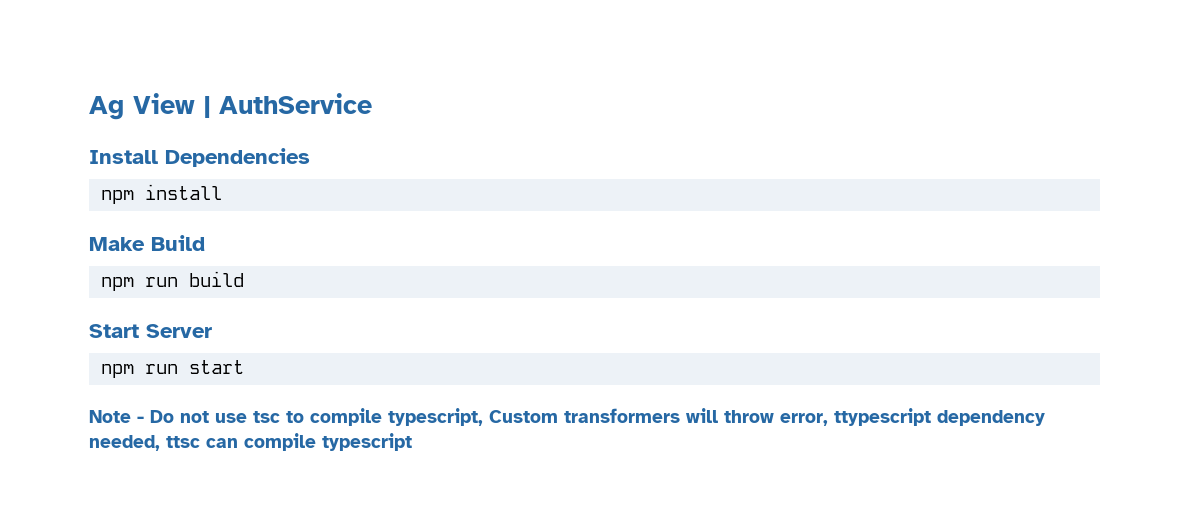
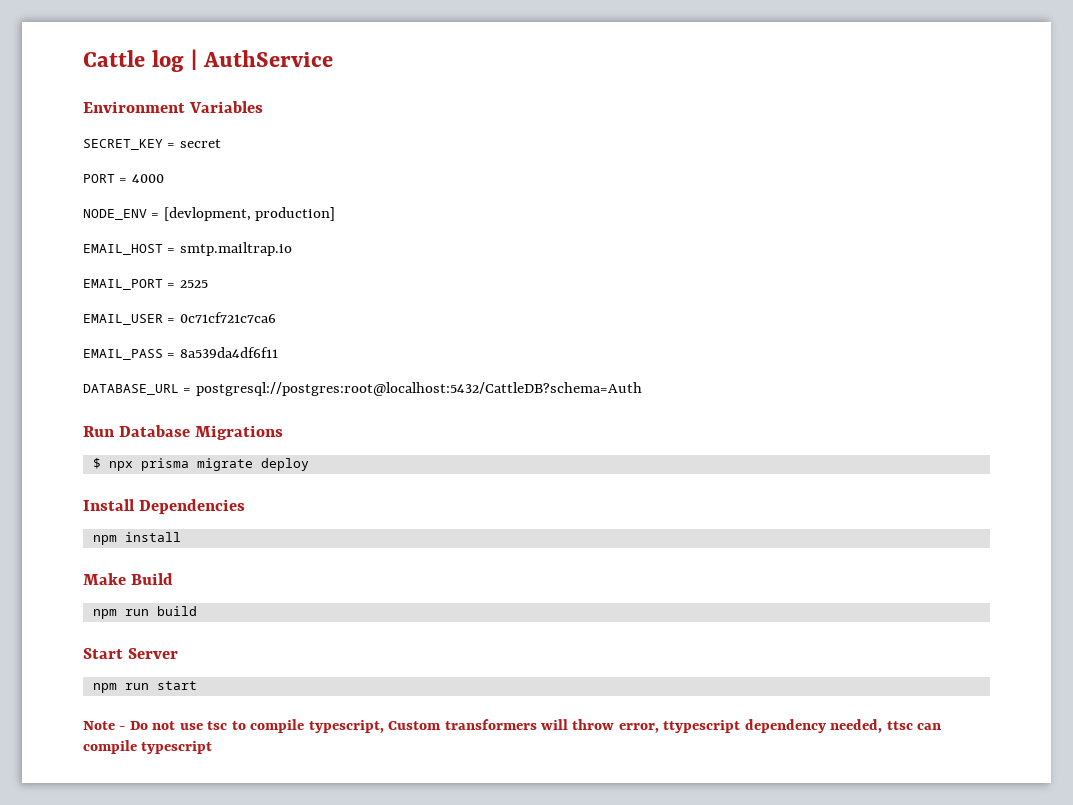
[89,93,195,120] Ag View -> [83,50,185,72] Cattle log
(372, 103) none -> [83,101,264,113] [83,139,221,150] [83,174,164,183] [83,207,336,221] [83,242,292,256] [83,279,208,290] [83,312,276,325] [83,347,278,360] [83,382,642,396] [83,425,284,440] [92,458,309,471] // Environment Variables // SECRET_KEY = secret // PORT = 4000 // NODE_ENV = [devlopment, production] // EMAIL_HOST = smtp.mailtrap.io // EMAIL_PORT = 2525 // EMAIL_USER = 0c71cf721c7ca6 // EMAIL_PASS = 8a539da4df6f11 // DATABASE_URL = postgresql://postgres:root@localhost:5432/CattleDB?schema=Auth // Run Database Migrations // $ npx prisma migrate deploy

